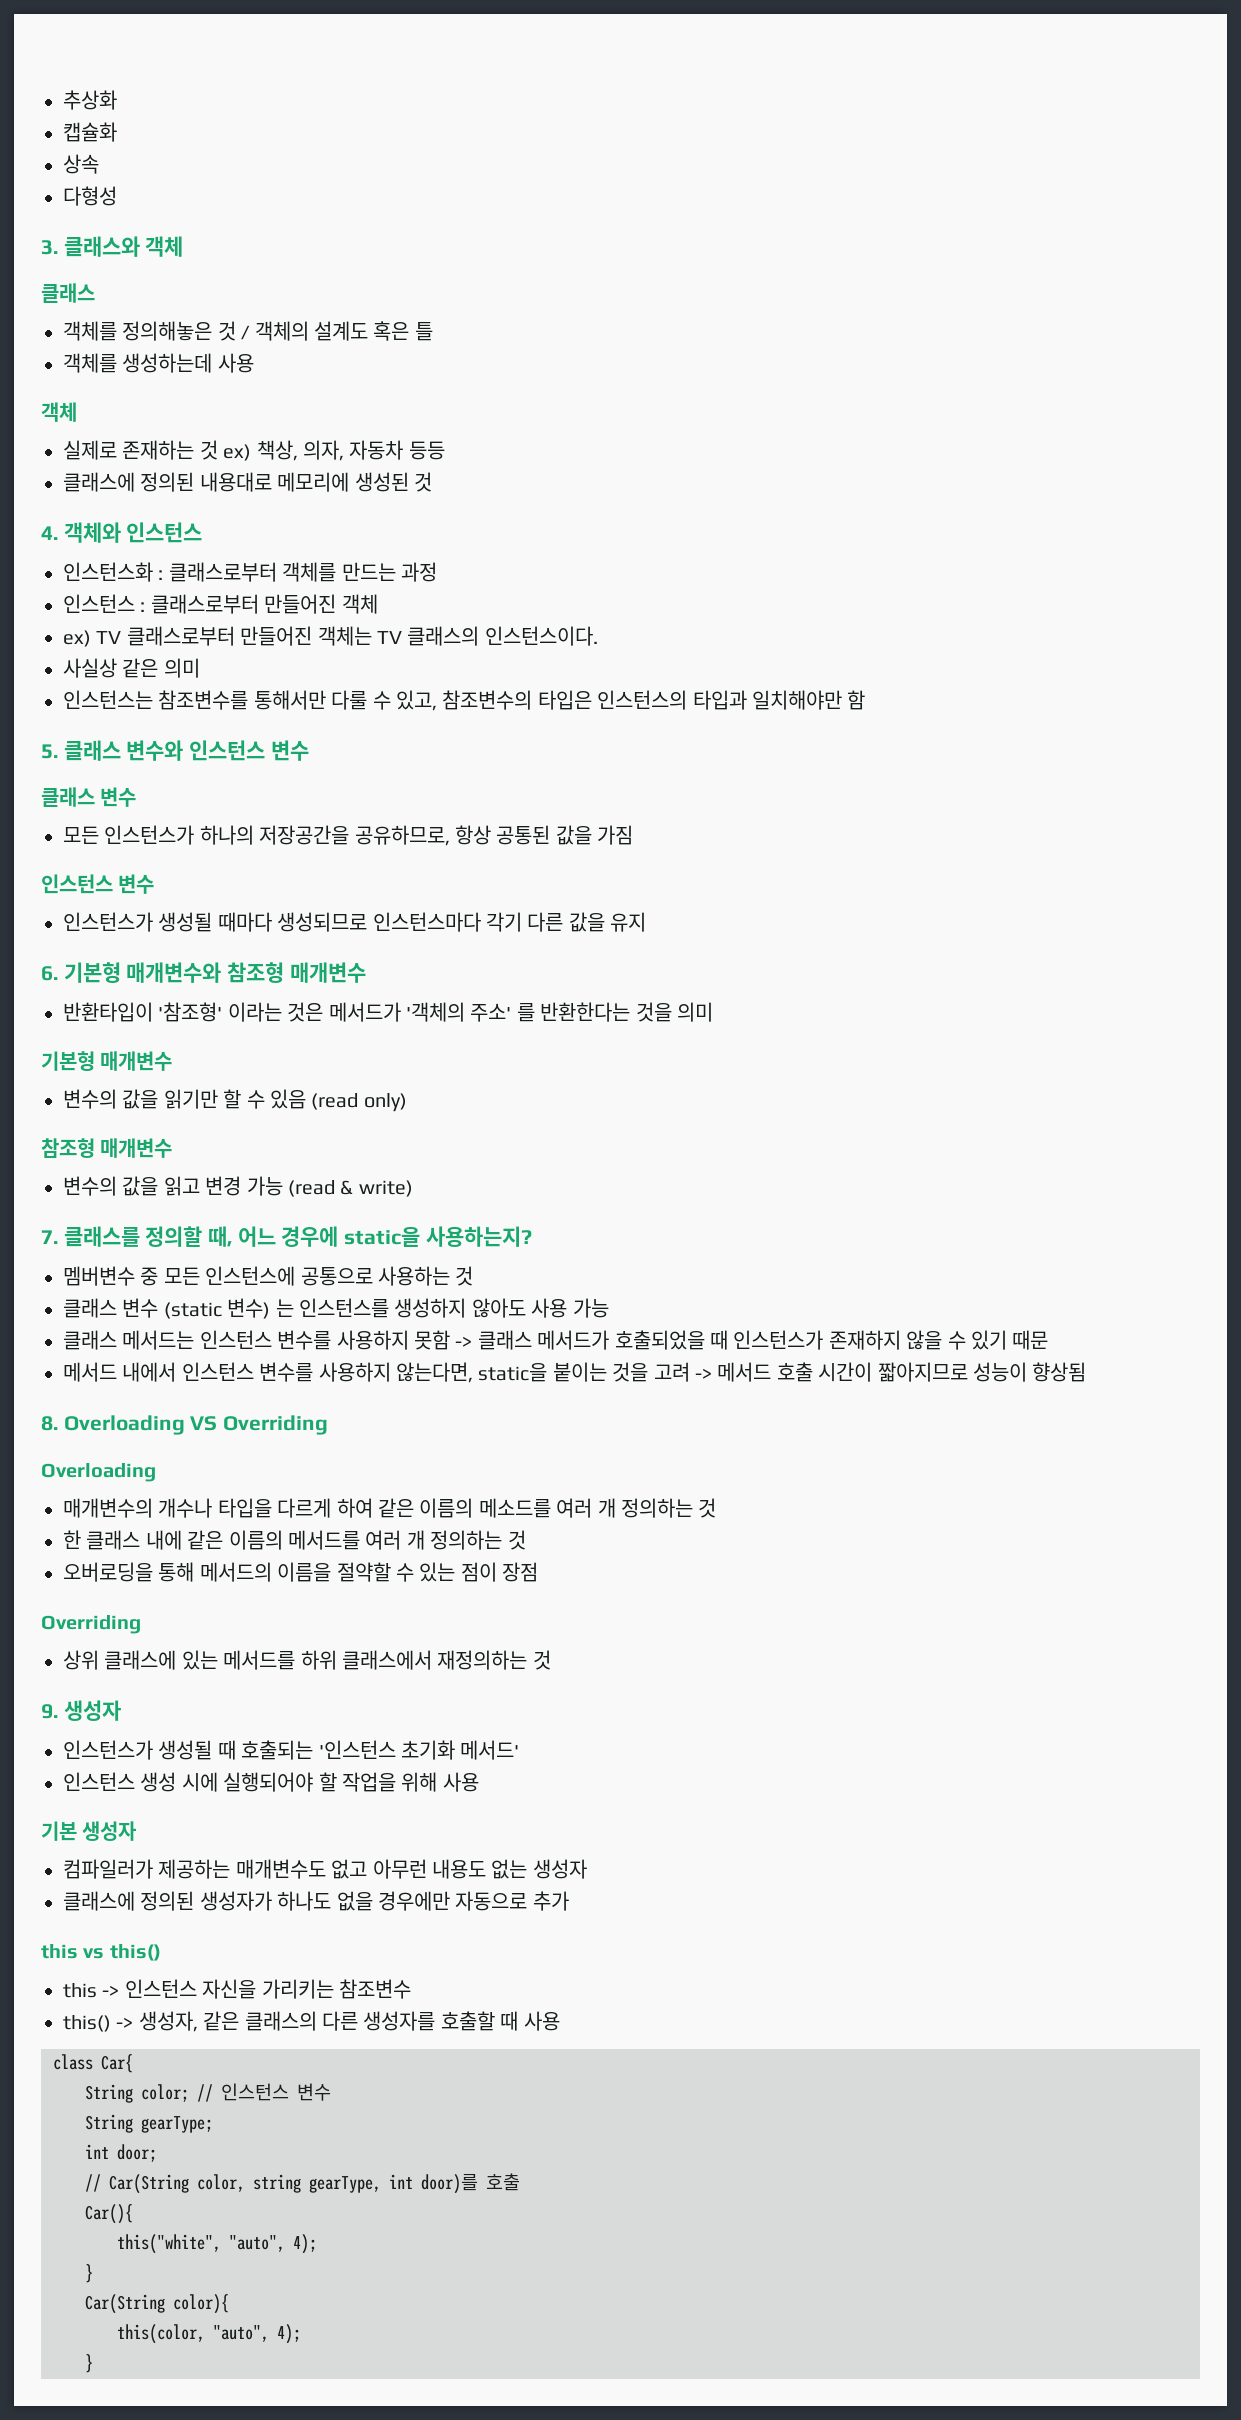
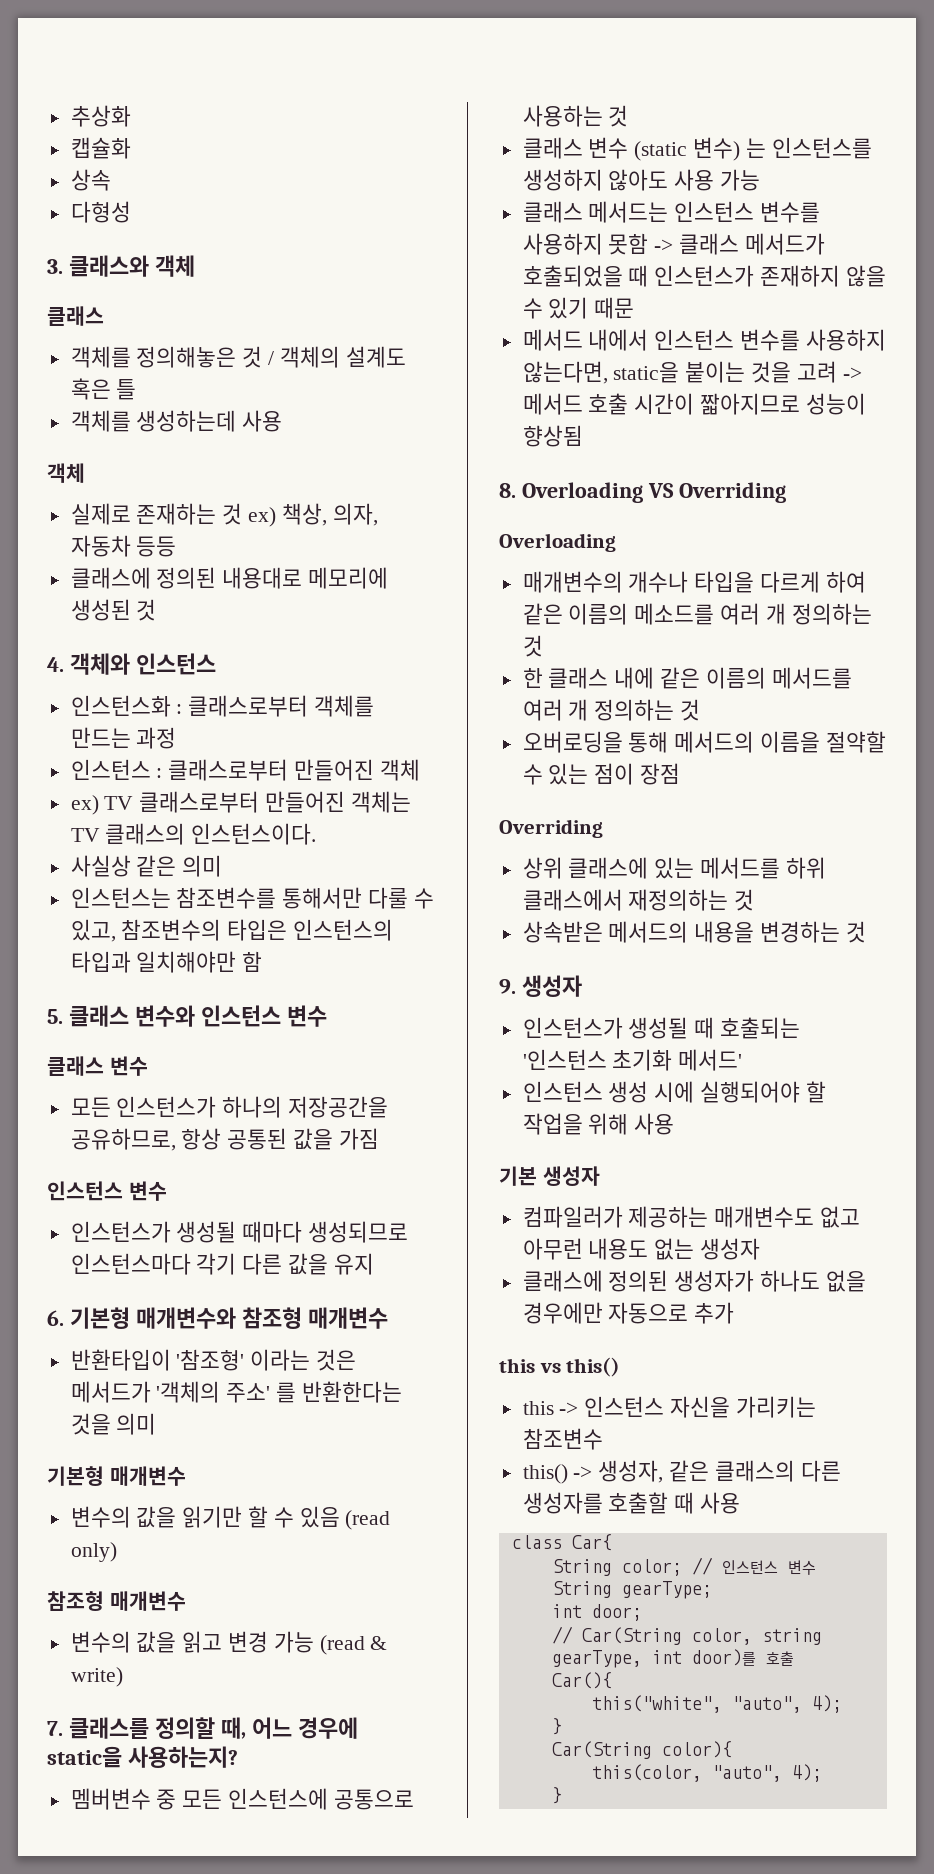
(551, 1660) none -> [522,921,866,943] // 상속받은 메서드의 내용을 변경하는 것

